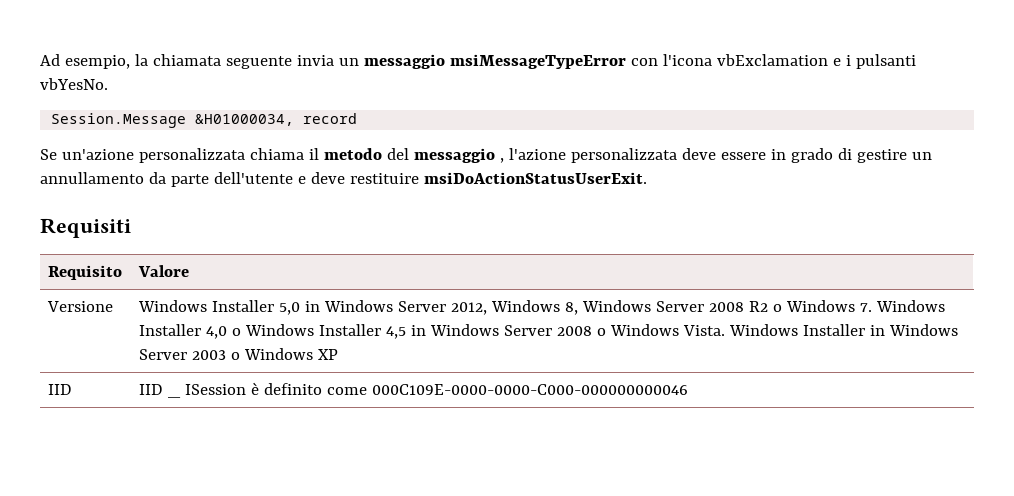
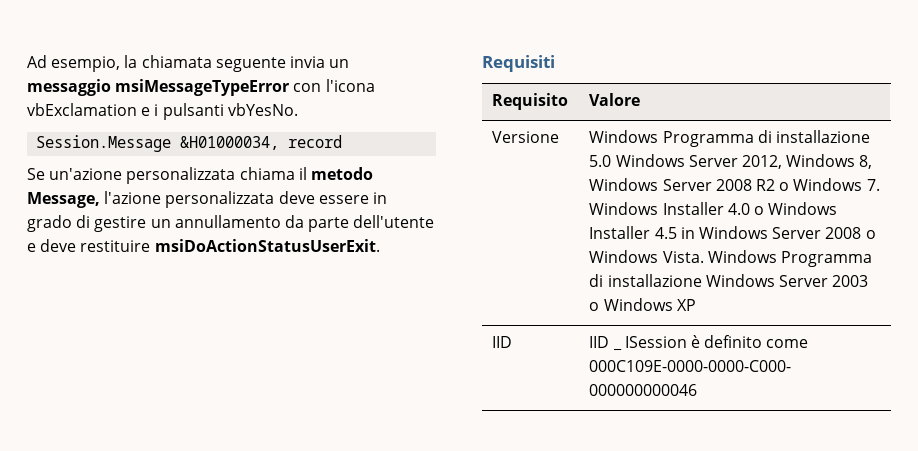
[386,148,504,163] del messaggio , -> [27,192,100,208] Message,
[212,300,321,315] Installer 5,0 in -> [662,130,870,147] [589,155,612,167] Programma di installazione 5.0
[206,326,228,339] 4,0 -> [727,203,750,215] 4.0
[386,326,407,339] 4,5 -> [654,227,677,239] 4.5
[803,324,886,336] Installer in -> [780,251,872,267] [589,274,702,287] Programma di installazione

